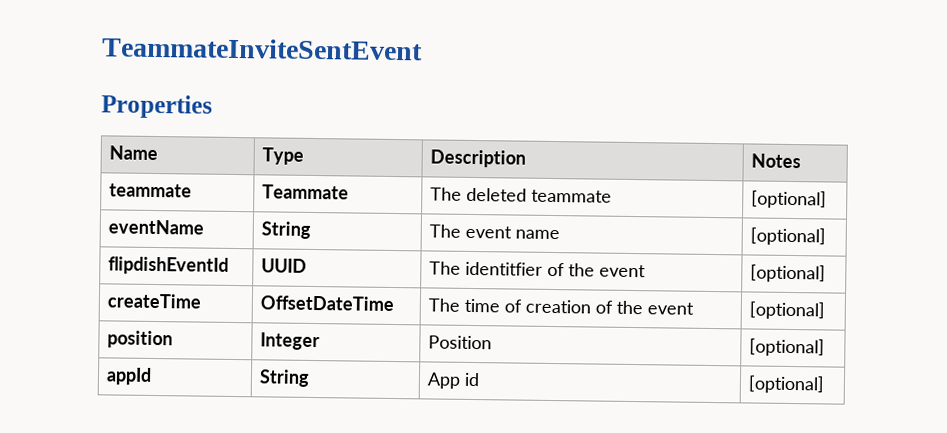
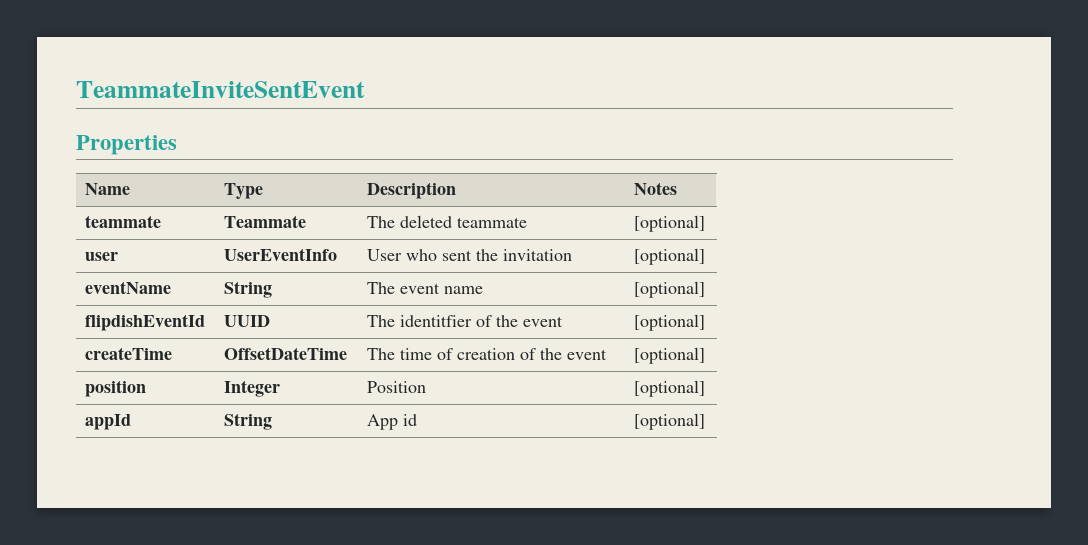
(827, 199) none -> [85,252,119,261] [224,248,338,261] [367,249,573,261] [634,248,706,265] // user | UserEventInfo | User who sent the invitation | [optional]

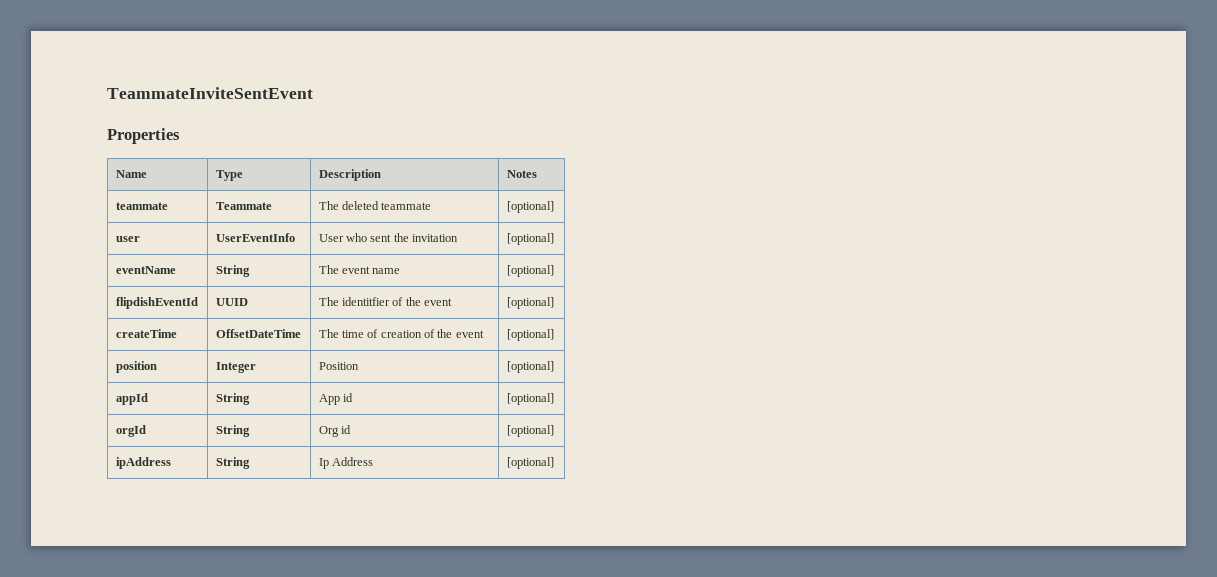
(706, 421) none -> [115,425,146,437] [215,425,250,437] [318,425,351,437] [506,425,554,437] [115,457,171,469] [215,457,250,469] [318,457,373,469] [506,457,554,469] // orgId | String | Org id | [optional] // ipAddress | String | Ip Address | [optional]

